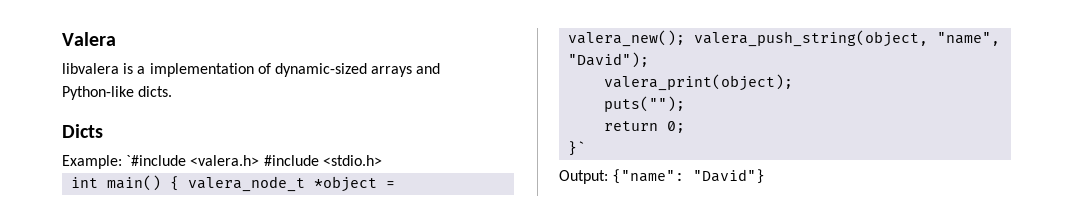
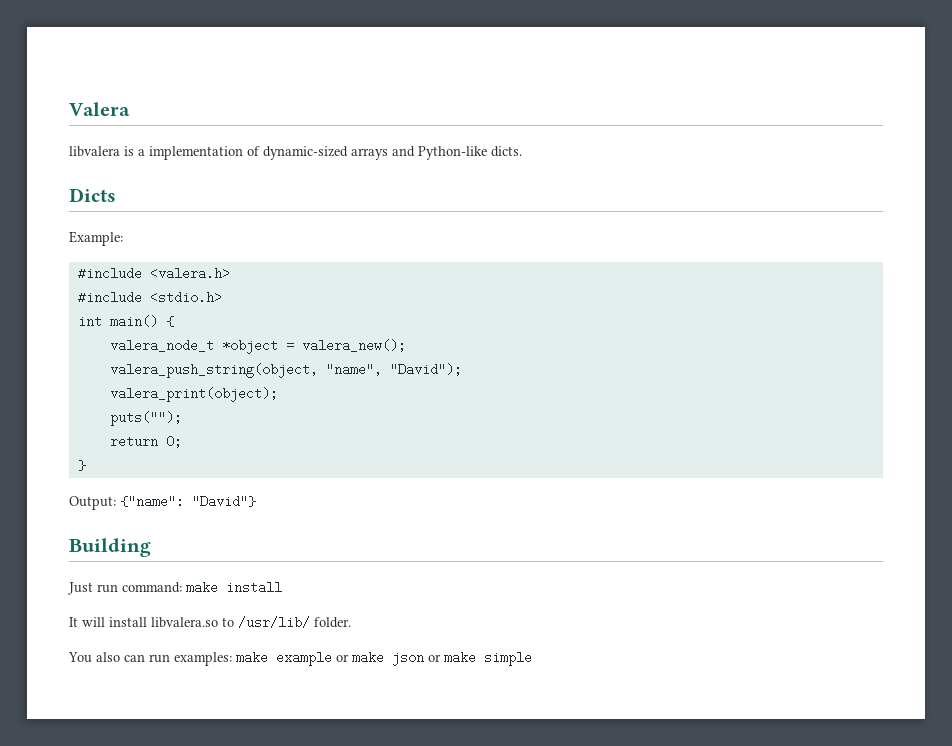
[126,155,187,166] `#include -> [77,267,142,280] // #include
(260, 160) none -> (230, 273) //
(180, 183) none -> (174, 321) //
(686, 38) none -> (406, 345) //
[568,141,587,156] }` -> [77,460,86,471] }
(766, 176) none -> [69,538,151,557] [68,581,282,595] [69,616,351,629] [68,651,532,666] // Building // Just run command: make install // It will install libvalera.so to /usr/lib/ folder. // You also can run examples: make example or make json or make simple

